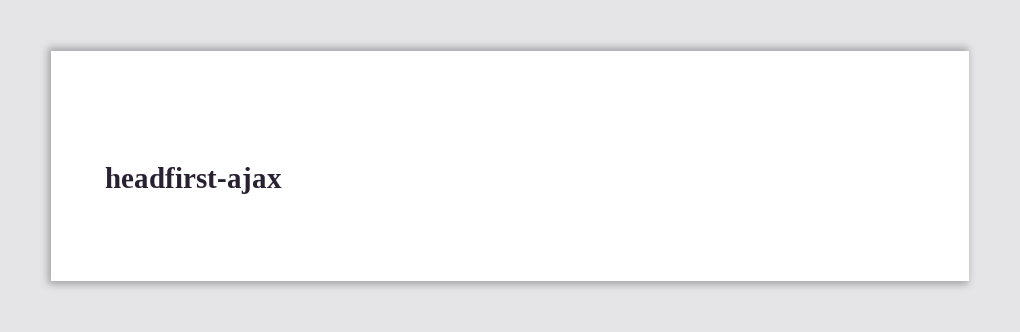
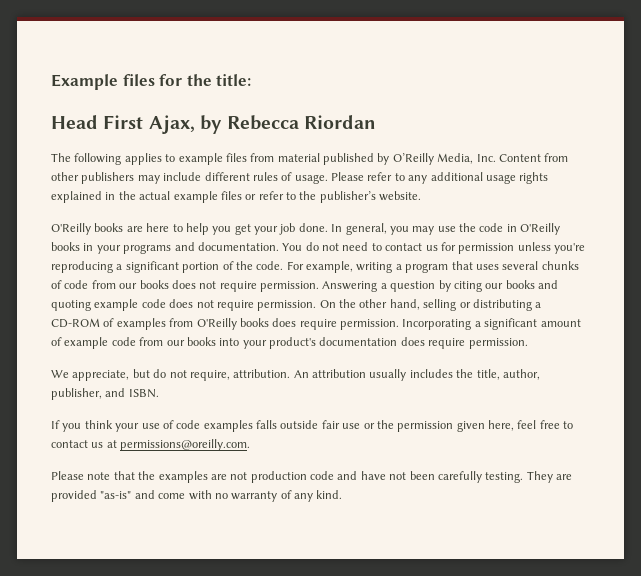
[105,167,282,194] headfirst-ajax -> [51,74,252,90] [51,115,377,134] [51,153,569,165] [51,172,549,184] [51,191,422,203] [51,223,561,235] [51,242,585,254] [51,261,579,273] [51,280,558,292] [51,299,542,311] [51,318,581,330] [51,337,528,349] [51,369,540,381] [51,388,159,400] [51,420,574,432] [51,439,251,451] [51,471,572,483] [51,490,343,502] Example files for the title: // Head First Ajax, by Rebecca Riordan // The following applies to example files from material published by O’Reilly Media, Inc. Content from other publishers may include different rules of usage. Please refer to any additional usage rights explained in the actual example files or refer to the publisher’s website. // O'Reilly books are here to help you get your job done. In general, you may use the code in O'Reilly books in your programs and documentation. You do not need to contact us for permission unless you're reproducing a significant portion of the code. For example, writing a program that uses several chunks of code from our books does not require permission. Answering a question by citing our books and quoting example code does not require permission. On the other hand, selling or distributing a CD-ROM of examples from O'Reilly books does require permission. Incorporating a significant amount of example code from our books into your product's documentation does require permission. // We appreciate, but do not require, attribution. An attribution usually includes the title, author, publisher, and ISBN. // If you think your use of code examples falls outside fair use or the permission given here, feel free to contact us at permissions@oreilly.com. // Please note that the examples are not production code and have not been carefully testing. They are provided "as-is" and come with no warranty of any kind.

